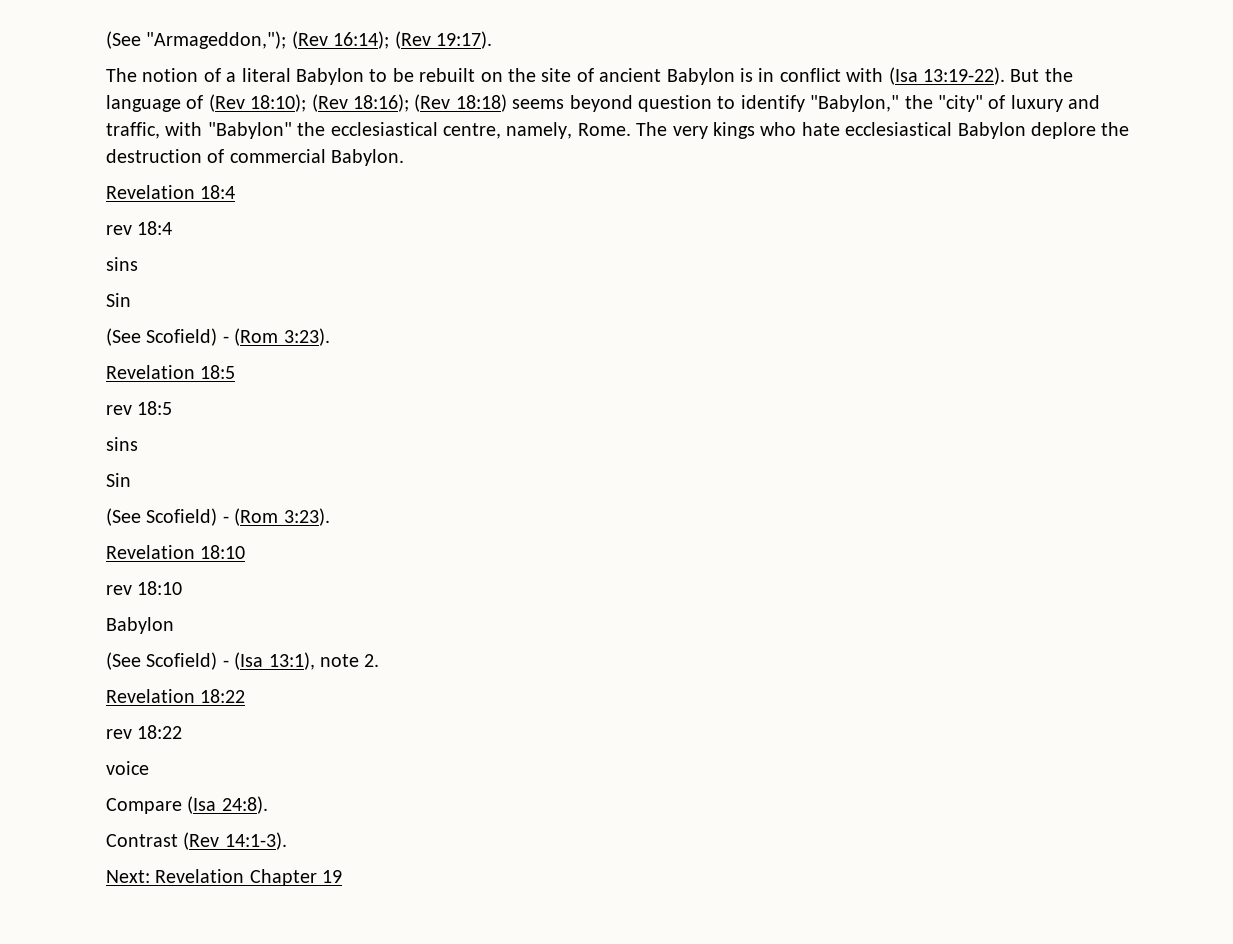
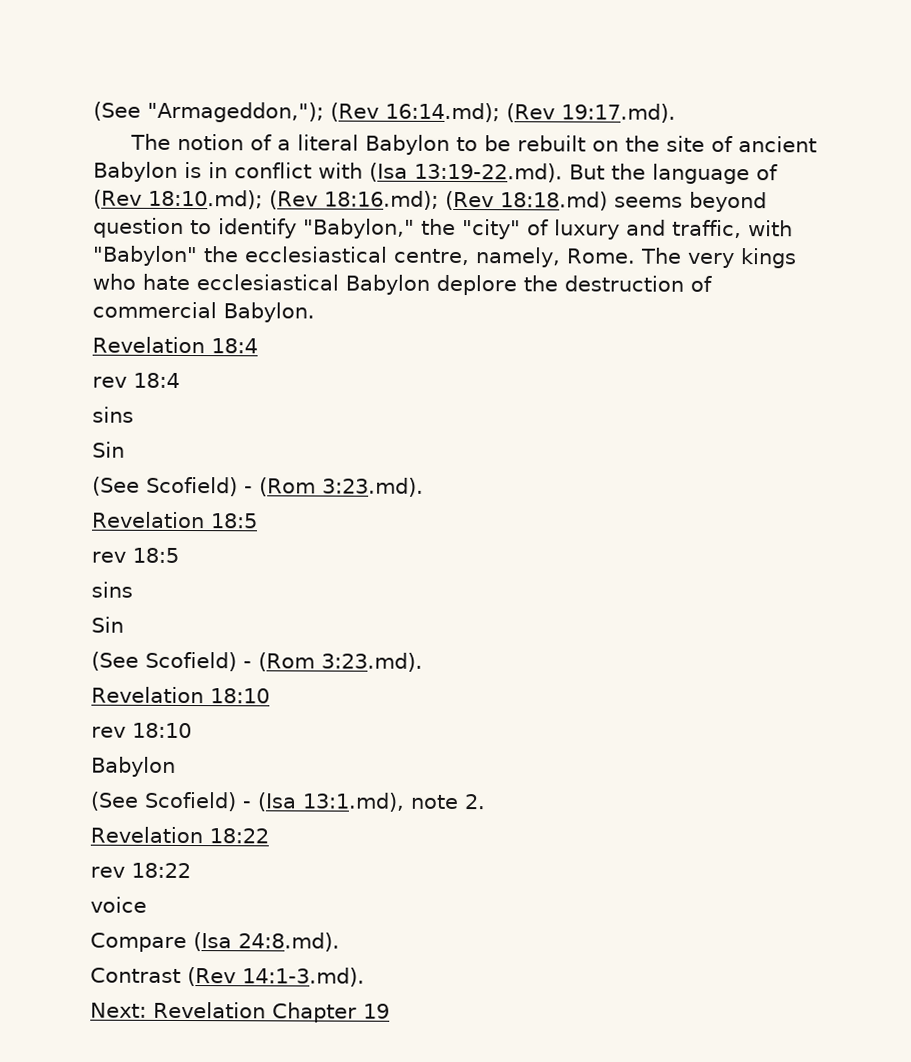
[333,31,492,49] 16:14); (Rev 19:17). -> [384,102,676,123] 16:14.md); (Rev 19:17.md).
[922,67,1005,85] 13:19-22). -> [414,162,563,183] 13:19-22.md).
[250,94,507,112] 18:10); (Rev 18:16); (Rev 18:18) -> [147,189,608,211] 18:10.md); (Rev 18:16.md); (Rev 18:18.md)
[283,328,330,346] 3:23). -> [321,477,424,497] 3:23.md).
[283,508,330,526] 3:23). -> [320,652,423,672] 3:23.md).
[268,652,315,670] 13:1), -> [302,792,405,812] 13:1.md),
[221,796,268,814] 24:8). -> [238,932,340,952] 24:8.md).
[224,832,287,850] 14:1-3). -> [241,967,365,987] 14:1-3.md).

